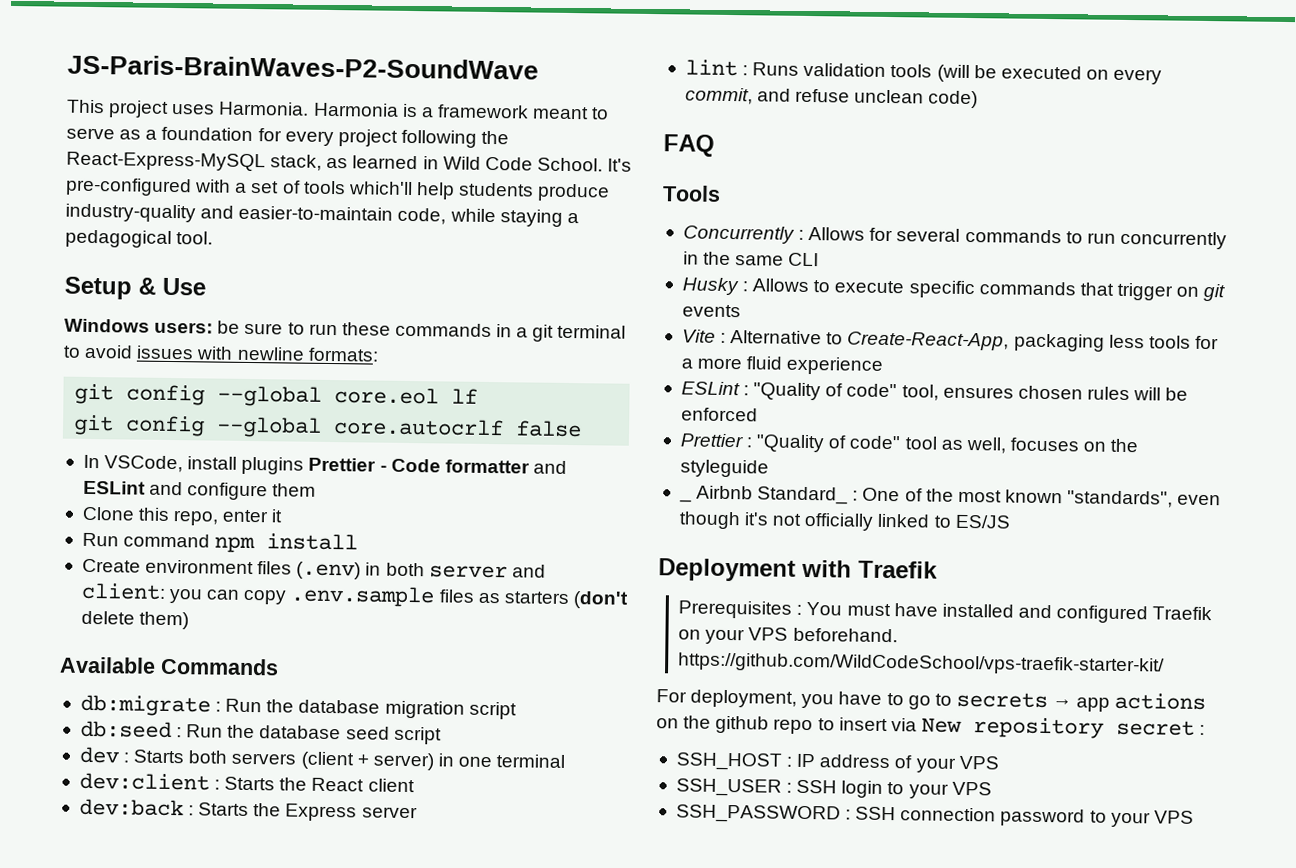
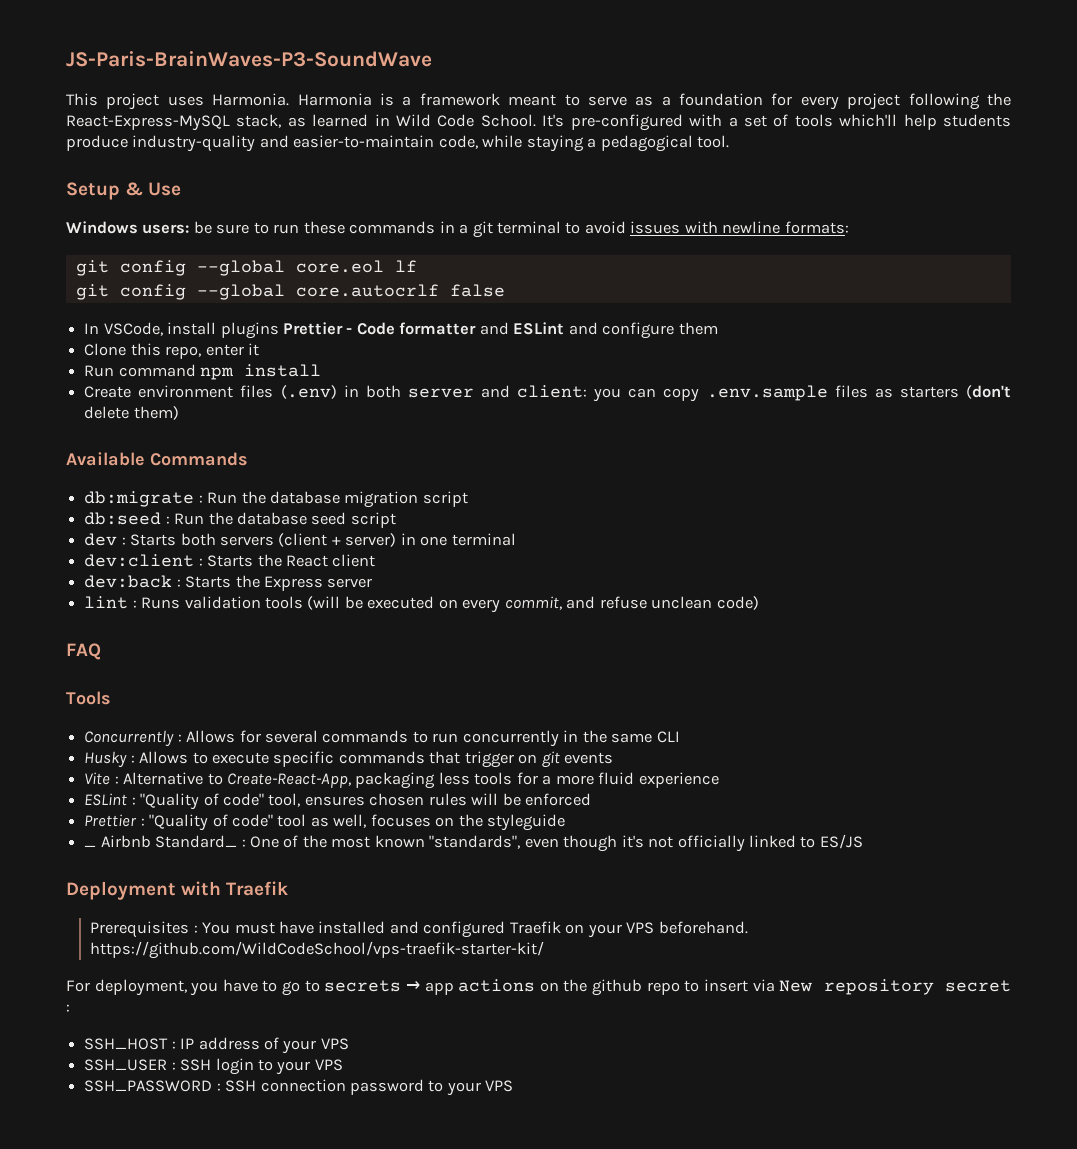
[67,54,539,80] JS-Paris-BrainWaves-P2-SoundWave -> [66,51,432,67] JS-Paris-BrainWaves-P3-SoundWave

